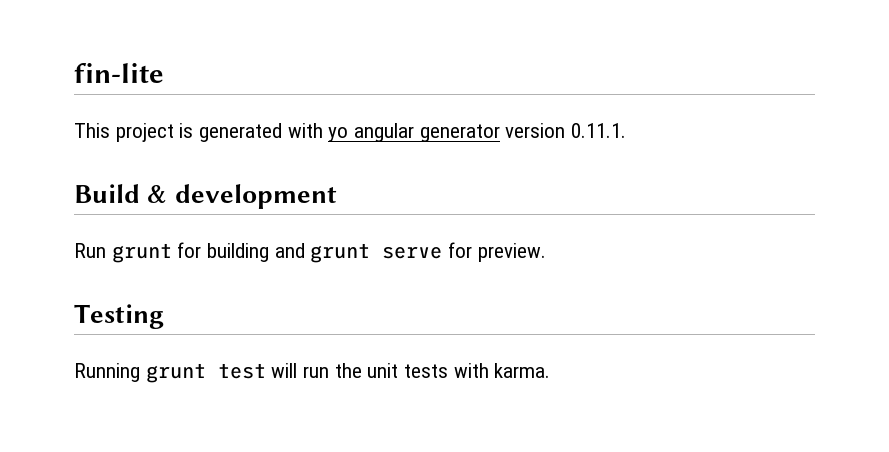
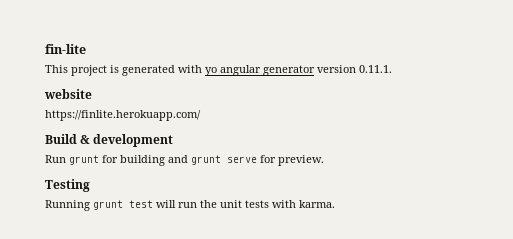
(627, 130) none -> [44,89,92,99] [45,110,201,121] // website // https://finlite.herokuapp.com/

